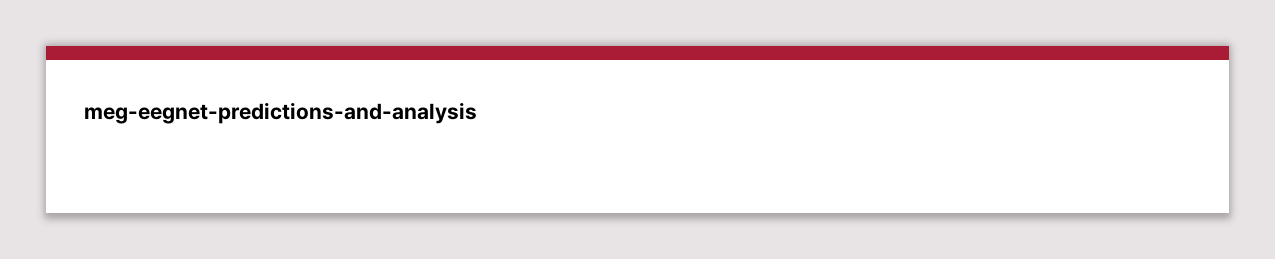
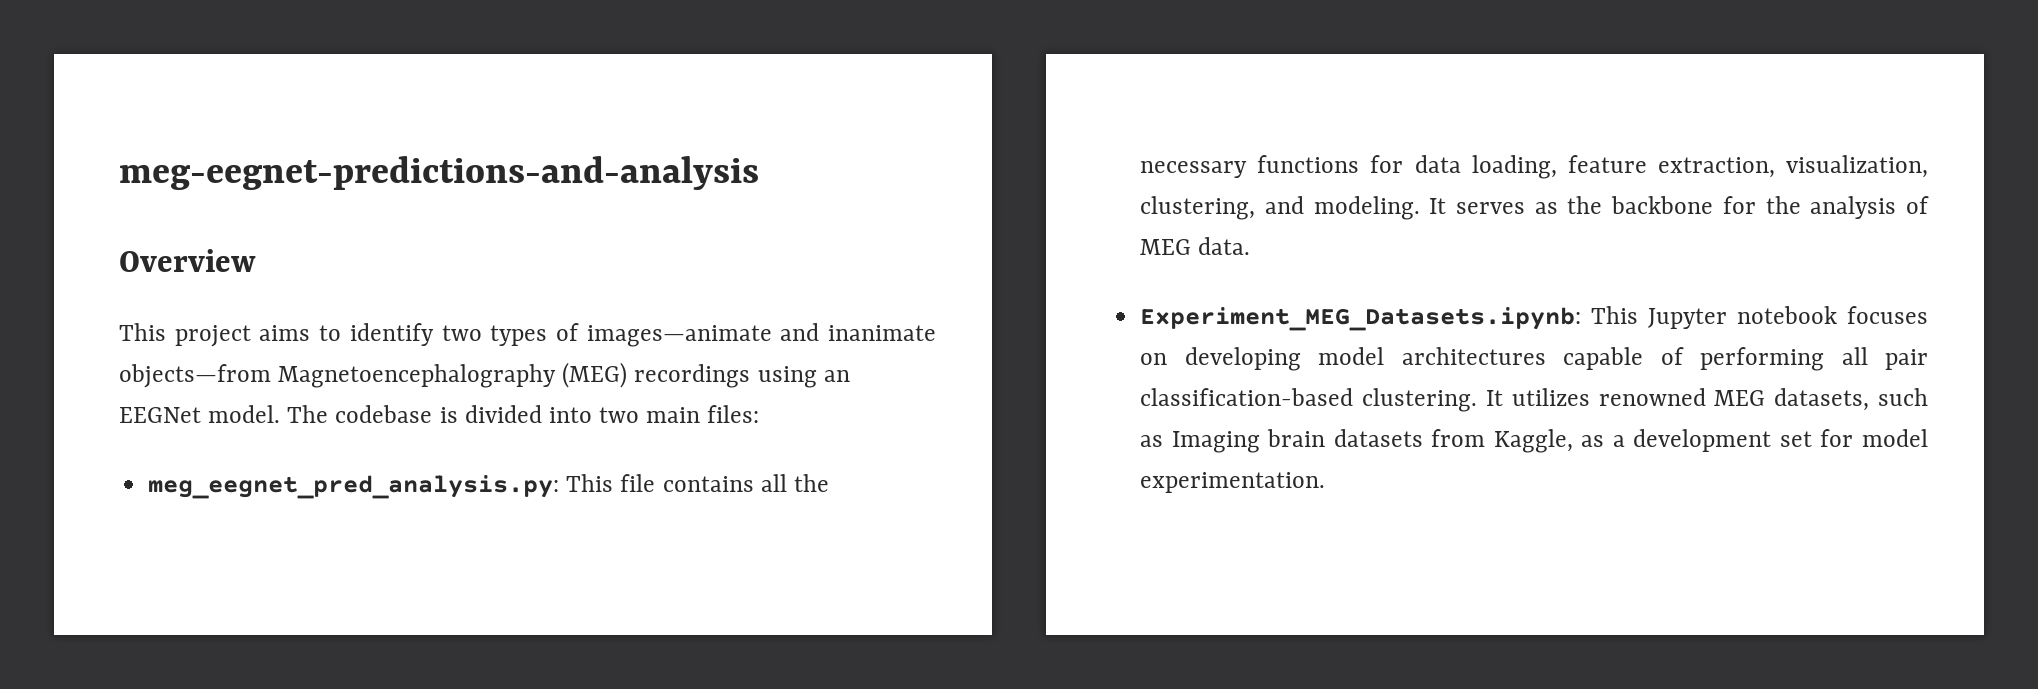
(477, 113) none -> [119,249,256,272] [119,323,937,347] [119,362,850,388] [119,405,760,423] [148,474,829,499] [1140,155,1928,179] [1140,196,1929,220] [1140,237,1251,255] [1140,306,1928,331] [1140,347,1929,371] [1140,388,1928,412] [1140,429,1928,453] [1140,472,1326,493] // Overview // This project aims to identify two types of images—animate and inanimate objects—from Magnetoencephalography (MEG) recordings using an EEGNet model. The codebase is divided into two main files: // meg_eegnet_pred_analysis.py: This file contains all the necessary functions for data loading, feature extraction, visualization, clustering, and modeling. It serves as the backbone for the analysis of MEG data. // Experiment_MEG_Datasets.ipynb: This Jupyter notebook focuses on developing model architectures capable of performing all pair classification-based clustering. It utilizes renowned MEG datasets, such as Imaging brain datasets from Kaggle, as a development set for model experimentation.

